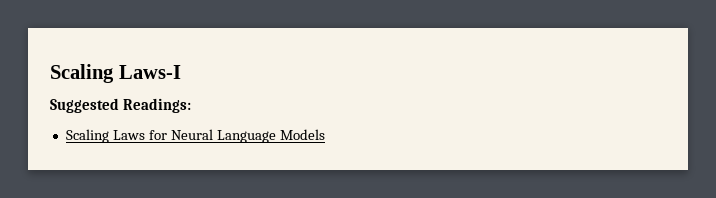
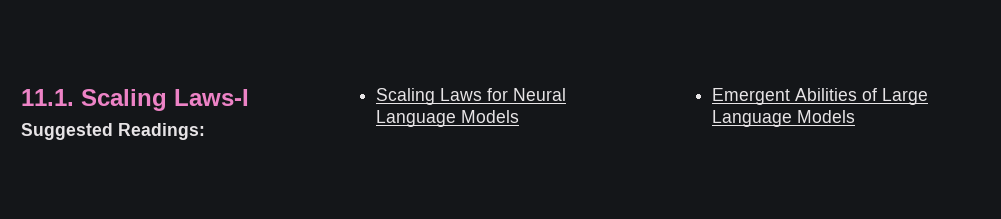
(50, 73) none -> [21,89,74,106] 11.1.
(325, 134) none -> [712,88,929,105] [712,110,856,127] // Emergent Abilities of Large Language Models

